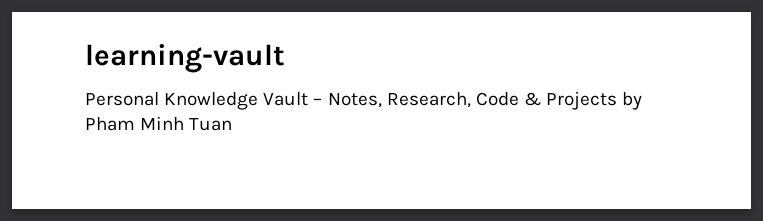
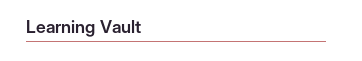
[85,44,285,73] [85,91,643,110] [85,116,233,131] learning-vault // Personal Knowledge Vault – Notes, Research, Code & Projects by Pham Minh Tuan -> [26,20,141,37] Learning Vault

